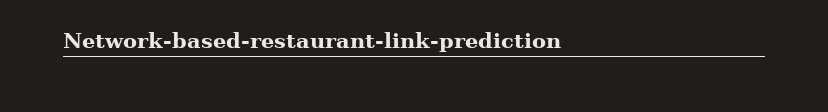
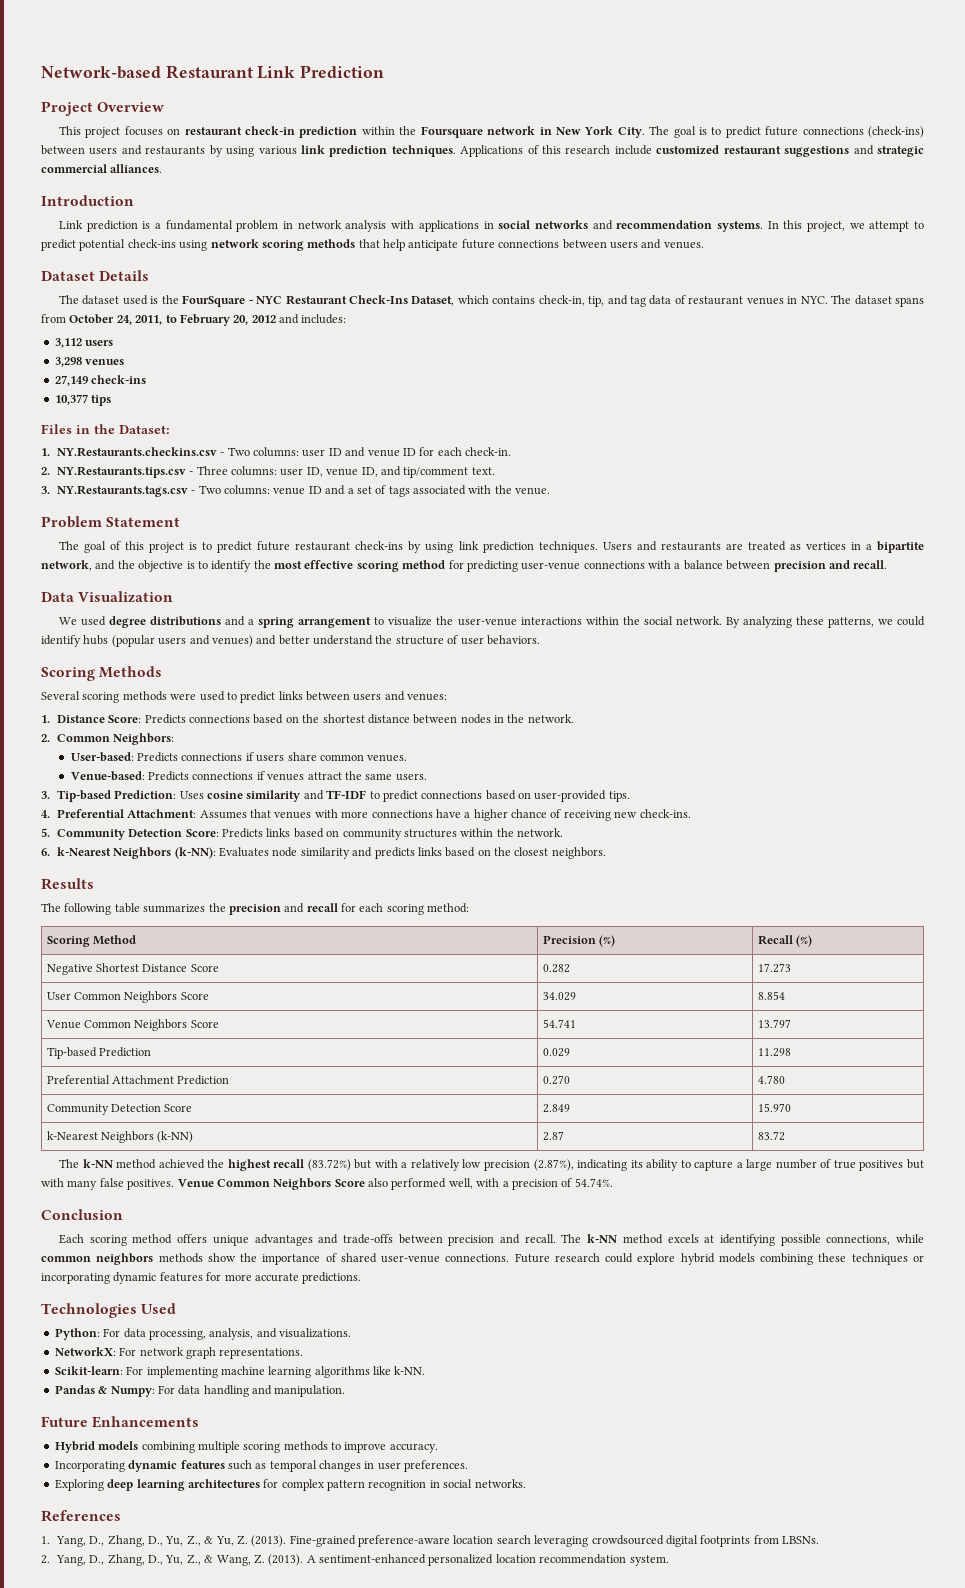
[63,32,561,52] Network-based-restaurant-link-prediction -> [41,65,385,79] [41,101,165,116] [59,126,924,138] [41,145,925,157] [41,164,163,173] [41,195,134,206] [59,220,925,232] [41,239,704,251] [41,270,150,281] [59,295,924,307] [41,314,347,326] [54,338,114,348] [54,357,125,367] [54,375,147,386] [54,394,112,406] [41,424,170,434] [41,447,512,457] [41,466,495,478] [41,485,551,497] [41,516,181,528] [59,541,924,553] [41,560,888,572] [41,591,174,603] [59,616,926,628] [41,635,540,647] [41,666,163,681] [41,691,448,703] [41,714,574,724] [41,733,175,745] [70,752,408,762] [70,771,427,781] [41,790,630,802] [41,809,691,821] [41,828,564,840] [41,847,606,859] [41,878,94,890] [41,903,470,915] [46,935,136,947] [542,935,615,947] [757,935,812,947] [46,963,219,975] [542,964,570,973] [757,963,791,973] [46,991,209,1003] [542,992,576,1001] [757,991,785,1000] [45,1019,219,1031] [542,1019,576,1028] [757,1019,791,1028] [46,1047,151,1059] [542,1048,570,1057] [757,1048,791,1057] [46,1075,230,1085] [542,1075,570,1085] [757,1075,785,1084] [46,1104,193,1115] [542,1104,570,1113] [757,1103,791,1112] [46,1131,194,1143] [542,1131,564,1141] [757,1131,785,1141] [59,1159,924,1171] [41,1178,613,1190] [41,1209,123,1220] [59,1234,924,1246] [41,1253,925,1265] [41,1272,362,1284] [41,1303,177,1318] [54,1328,351,1340] [54,1347,304,1359] [54,1366,426,1378] [54,1385,346,1397] [41,1416,200,1428] [54,1441,438,1453] [54,1460,469,1472] [54,1479,526,1491] [41,1510,121,1522] [41,1535,820,1547] [41,1554,669,1566] Network-based Restaurant Link Prediction // Project Overview // This project focuses on restaurant check-in prediction within the Foursquare network in New York City. The goal is to predict future connections (check-ins) between users and restaurants by using various link prediction techniques. Applications of this research include customized restaurant suggestions and strategic commercial alliances. // Introduction // Link prediction is a fundamental problem in network analysis with applications in social networks and recommendation systems. In this project, we attempt to predict potential check-ins using network scoring methods that help anticipate future connections between users and venues. // Dataset Details // The dataset used is the FourSquare - NYC Restaurant Check-Ins Dataset, which contains check-in, tip, and tag data of restaurant venues in NYC. The dataset spans from October 24, 2011, to February 20, 2012 and includes: // 3,112 users // 3,298 venues // 27,149 check-ins // 10,377 tips // Files in the Dataset: // 1. NY.Restaurants.checkins.csv - Two columns: user ID and venue ID for each check-in. // 2. NY.Restaurants.tips.csv - Three columns: user ID, venue ID, and tip/comment text. // 3. NY.Restaurants.tags.csv - Two columns: venue ID and a set of tags associated with the venue. // Problem Statement // The goal of this project is to predict future restaurant check-ins by using link prediction techniques. Users and restaurants are treated as vertices in a bipartite network, and the objective is to identify the most effective scoring method for predicting user-venue connections with a balance between precision and recall. // Data Visualization // We used degree distributions and a spring arrangement to visualize the user-venue interactions within the social network. By analyzing these patterns, we could identify hubs (popular users and venues) and better understand the structure of user behaviors. // Scoring Methods // Several scoring methods were used to predict links between users and venues: // 1. Distance Score: Predicts connections based on the shortest distance between nodes in the network. // 2. Common Neighbors: // User-based: Predicts connections if users share common venues. // Venue-based: Predicts connections if venues attract the same users. // 3. Tip-based Prediction: Uses cosine similarity and TF-IDF to predict connections based on user-provided tips. // 4. Preferential Attachment: Assumes that venues with more connections have a higher chance of receiving new check-ins. // 5. Community Detection Score: Predicts links based on community structures within the network. // 6. k-Nearest Neighbors (k-NN): Evaluates node similarity and predicts links based on the closest neighbors. // Results // The following table summarizes the precision and recall for each scoring method: // Scoring Method | Precision (%) | Recall (%) // Negative Shortest Distance Score | 0.282 | 17.273 // User Common Neighbors Score | 34.029 | 8.854 // Venue Common Neighbors Score | 54.741 | 13.797 // Tip-based Prediction | 0.029 | 11.298 // Preferential Attachment Prediction | 0.270 | 4.780 // Community Detection Score | 2.849 | 15.970 // k-Nearest Neighbors (k-NN) | 2.87 | 83.72 // The k-NN method achieved the highest recall (83.72%) but with a relatively low precision (2.87%), indicating its ability to capture a large number of true positives but with many false positives. Venue Common Neighbors Score also performed well, with a precision of 54.74%. // Conclusion // Each scoring method offers unique advantages and trade-offs between precision and recall. The k-NN method excels at identifying possible connections, while common neighbors methods show the importance of shared user-venue connections. Future research could explore hybrid models combining these techniques or incorporating dynamic features for more accurate predictions. // Technologies Used // Python: For data processing, analysis, and visualizations. // NetworkX: For network graph representations. // Scikit-learn: For implementing machine learning algorithms like k-NN. // Pandas & Numpy: For data handling and manipulation. // Future Enhancements // Hybrid models combining multiple scoring methods to improve accuracy. // Incorporating dynamic features such as temporal changes in user preferences. // Exploring deep learning architectures for complex pattern recognition in social networks. // References // 1. Yang, D., Zhang, D., Yu, Z., & Yu, Z. (2013). Fine-grained preference-aware location search leveraging crowdsourced digital footprints from LBSNs. // 2. Yang, D., Zhang, D., Yu, Z., & Wang, Z. (2013). A sentiment-enhanced personalized location recommendation system.

